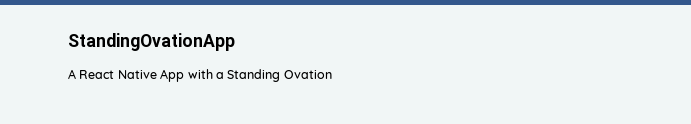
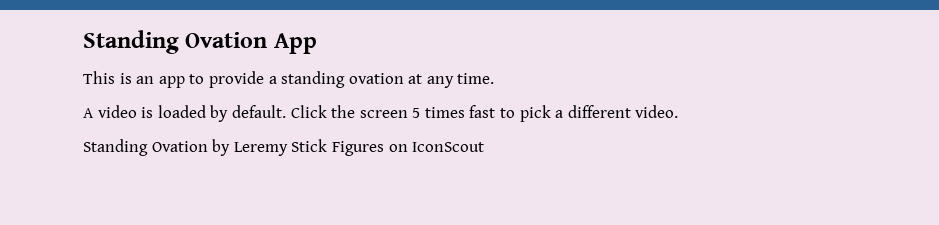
[68,33,235,51] [68,69,332,82] StandingOvationApp // A React Native App with a Standing Ovation -> [83,30,317,54] [83,71,495,88] [83,105,679,122] [83,139,485,156] Standing Ovation App // This is an app to provide a standing ovation at any time. // A video is loaded by default. Click the screen 5 times fast to pick a different video. // Standing Ovation by Leremy Stick Figures on IconScout

